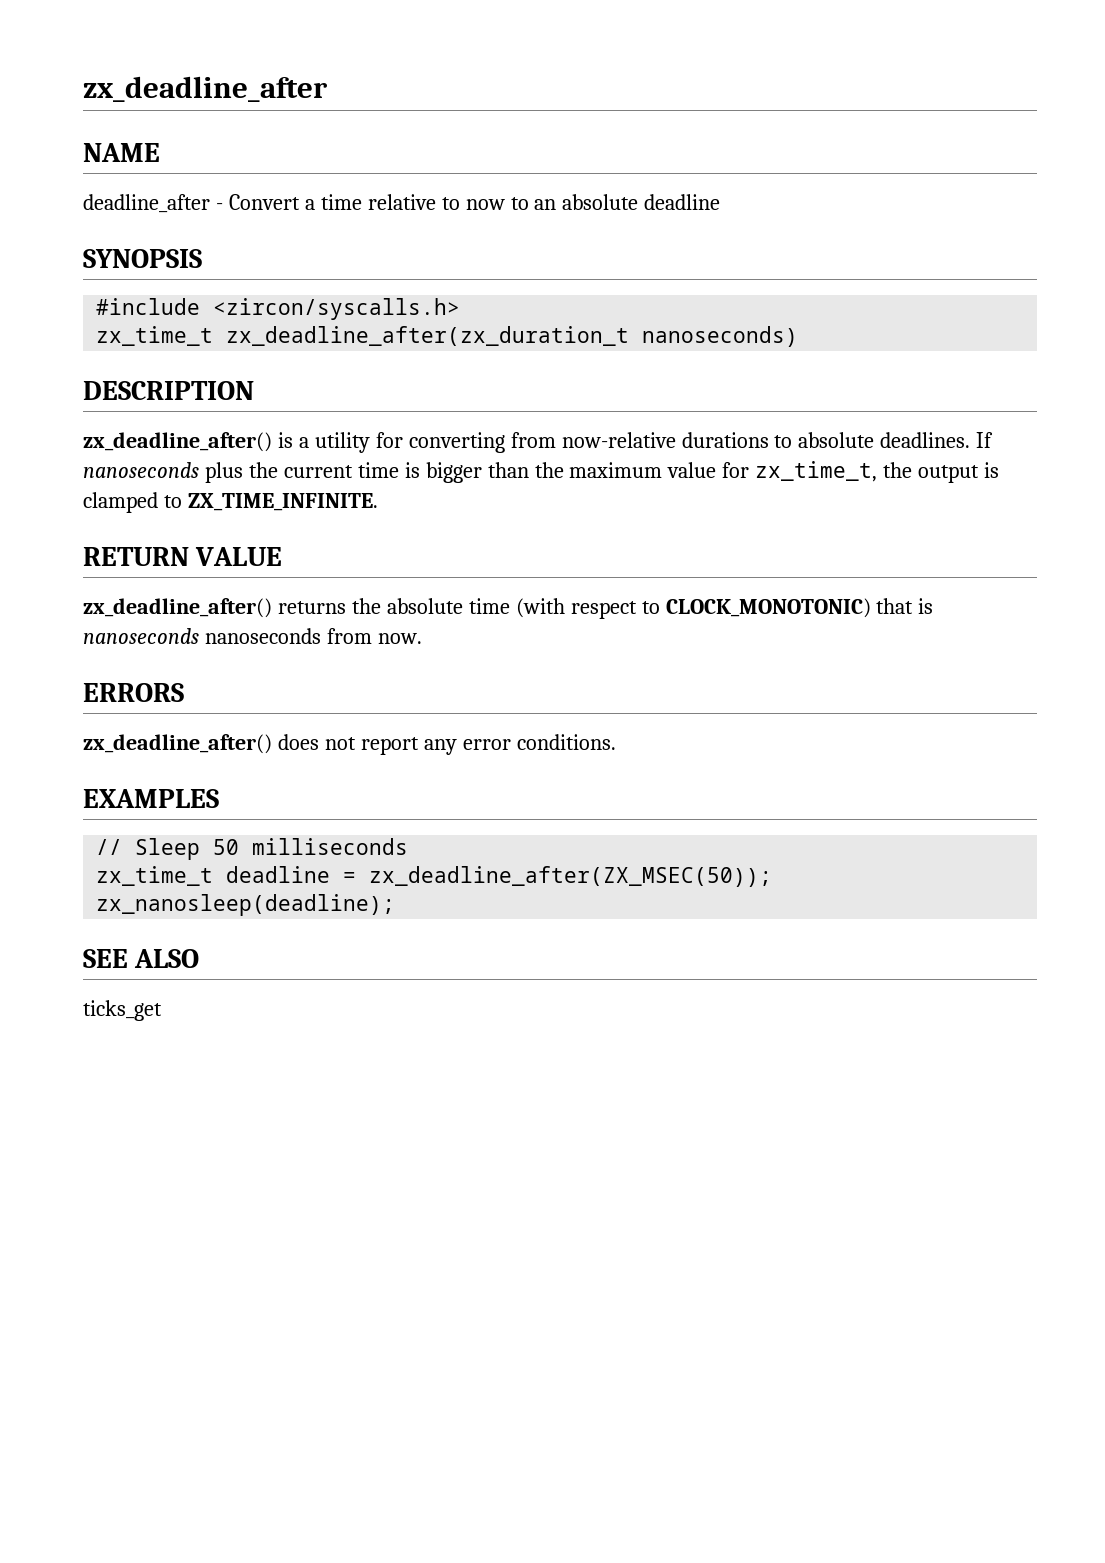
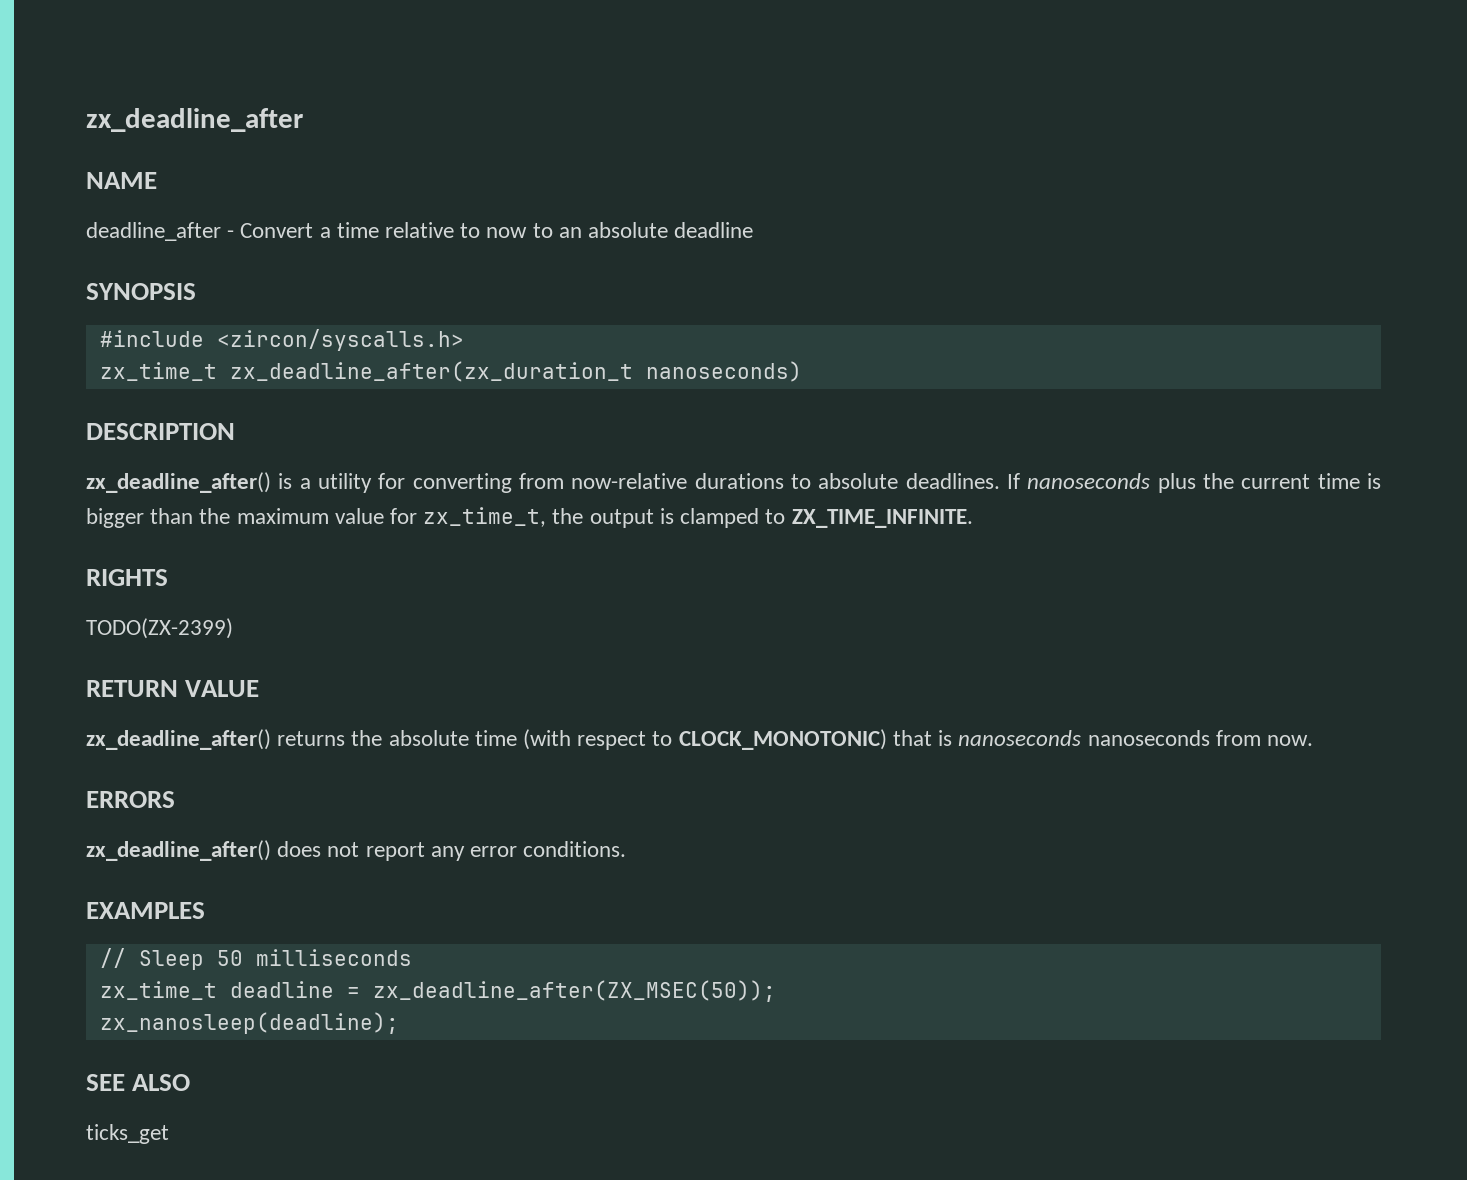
(378, 502) none -> [86,569,168,586] [86,618,233,639] // RIGHTS // TODO(ZX-2399)

